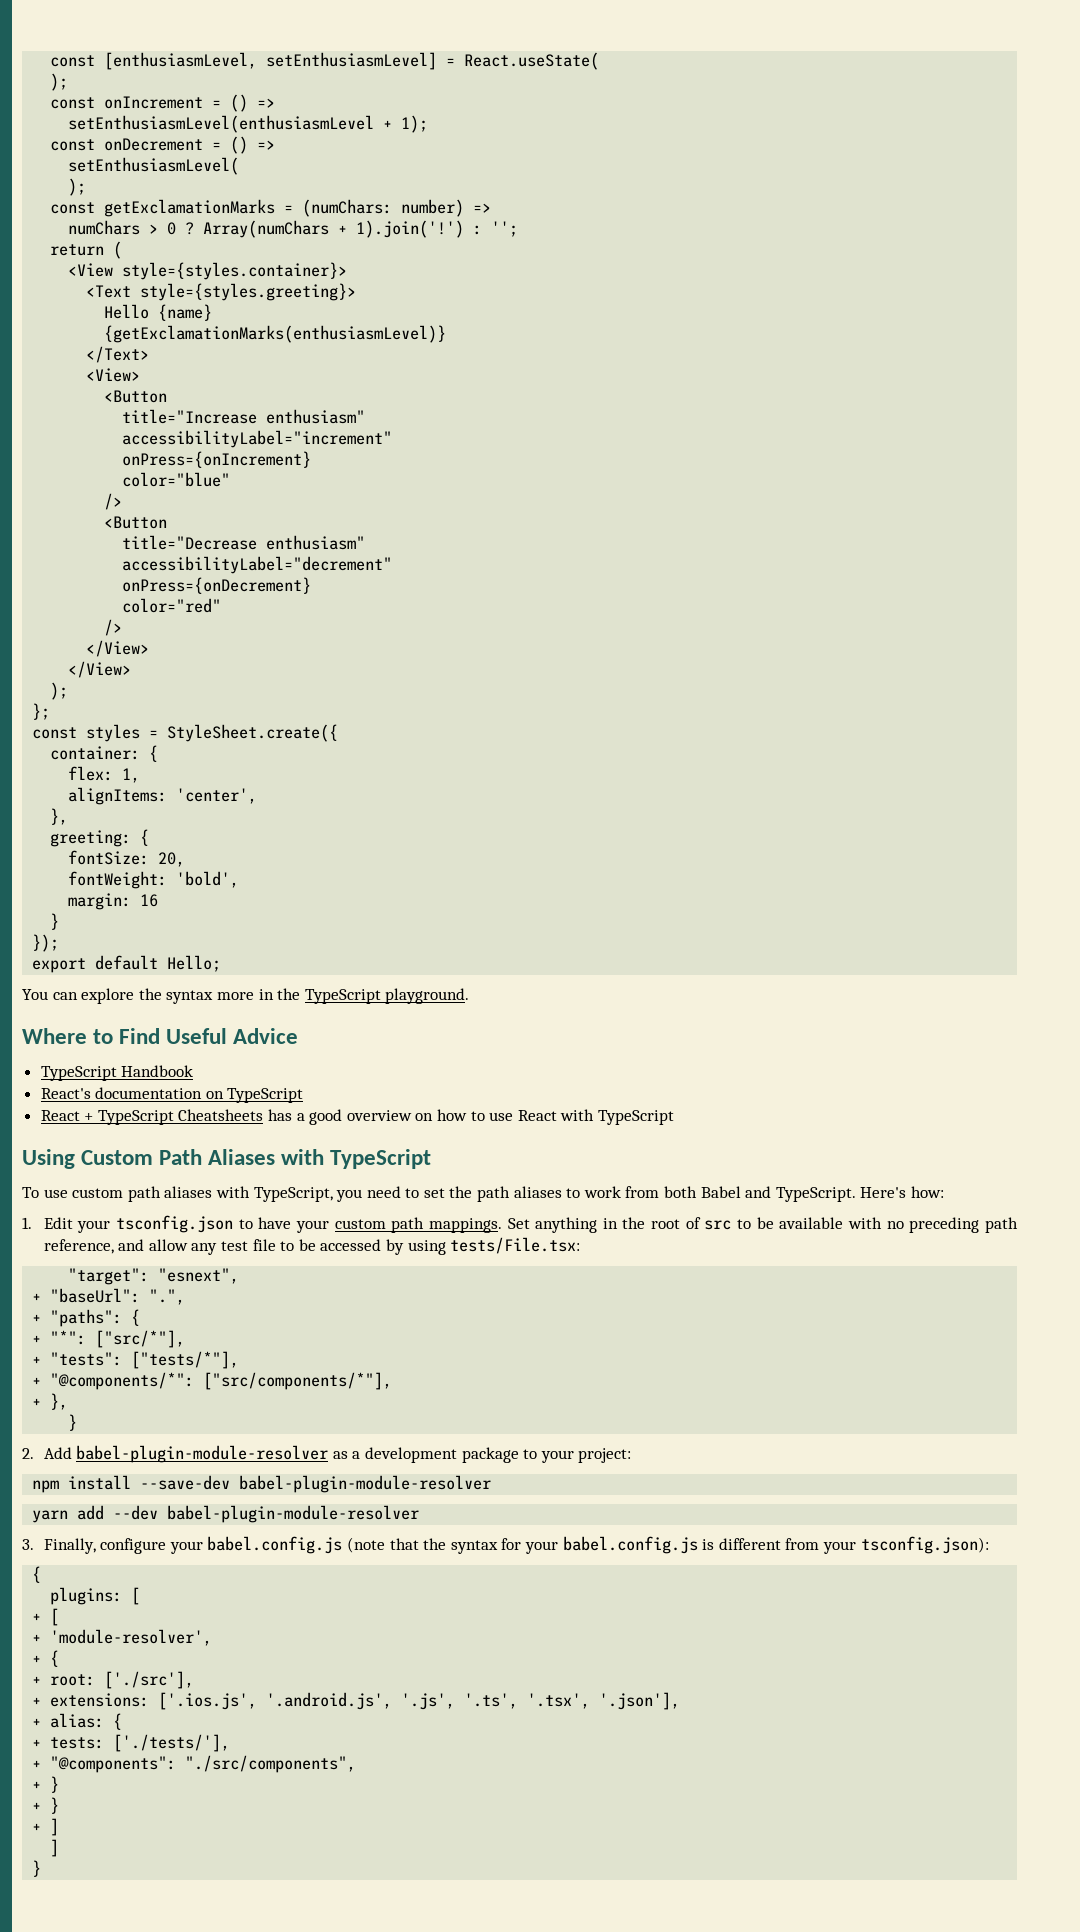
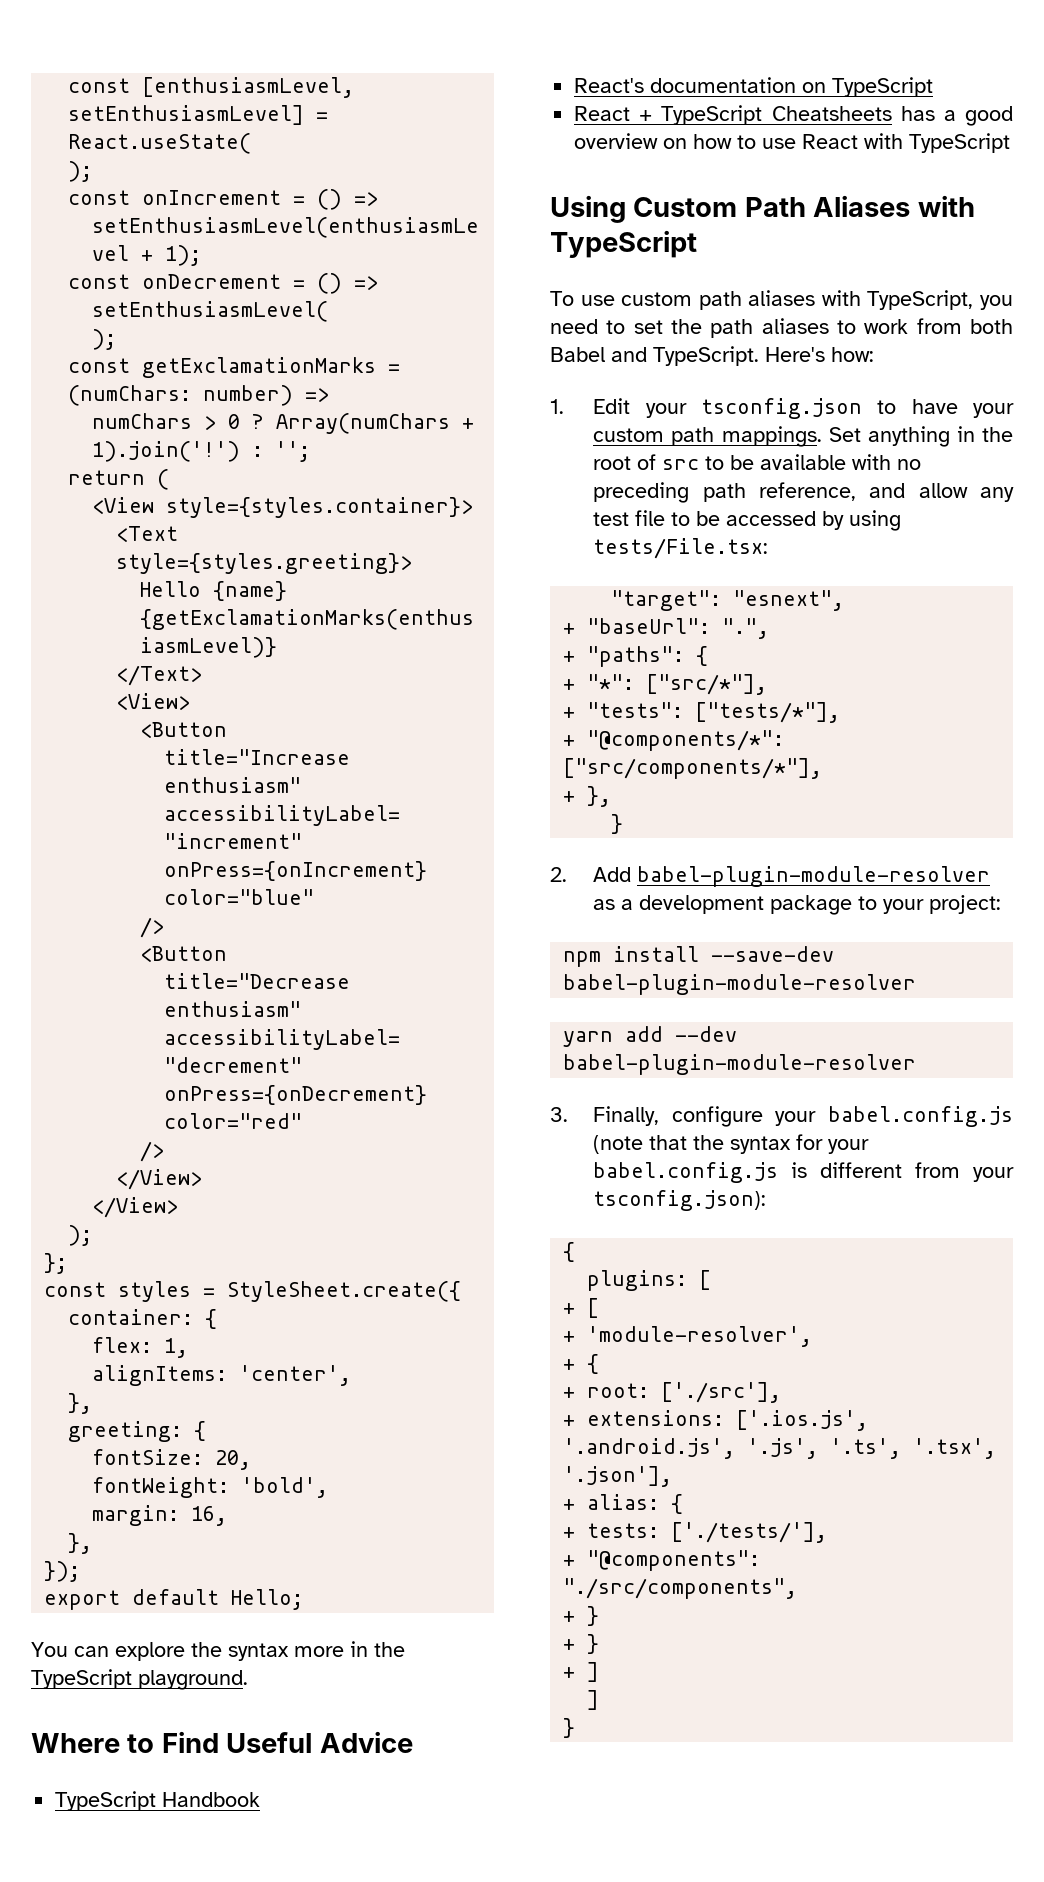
[140,894,159,907] [50,913,60,930] 16 // } -> [191,1506,228,1526] [68,1533,93,1554] 16, // },

